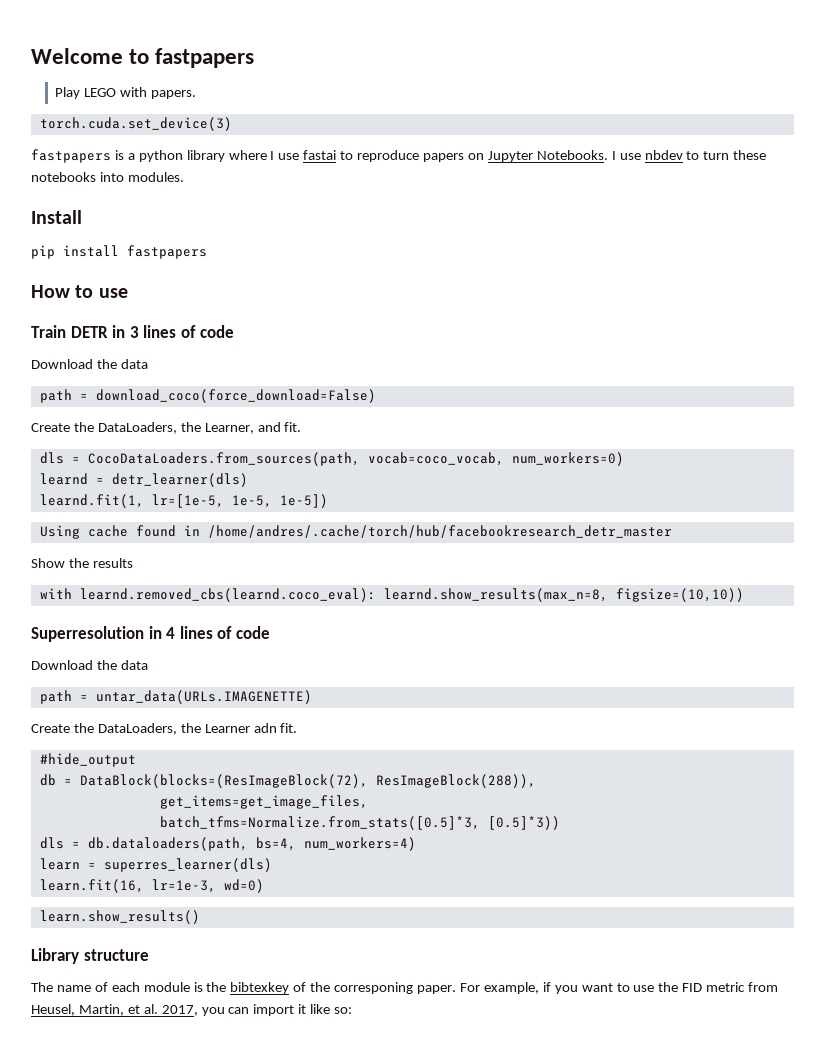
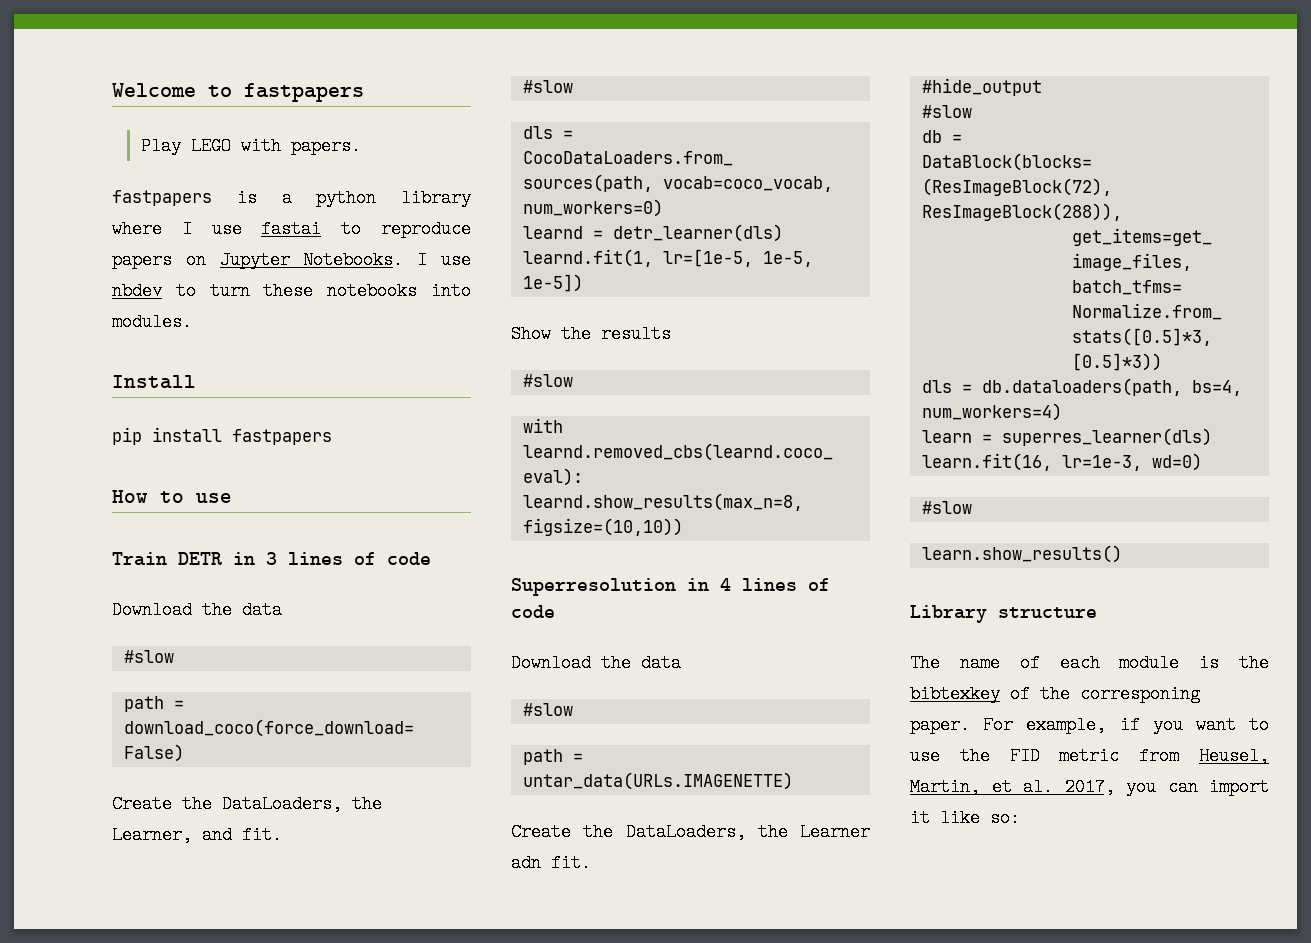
[39,117,232,131] // torch.cuda.set_device(3) -> (361, 146) none
(148, 364) none -> [123,650,174,663] // #slow
(302, 427) none -> [522,80,573,93] // #slow
[39,525,672,539] // Using cache found in /home/andres/.cache/torch/hub/facebookresearch_detr_master -> (583, 283) none
(133, 563) none -> [522,374,573,387] // #slow
(148, 665) none -> [522,703,573,716] // #slow
(136, 760) none -> [921,105,972,118] // #slow
(264, 886) none -> [921,501,972,514] // #slow

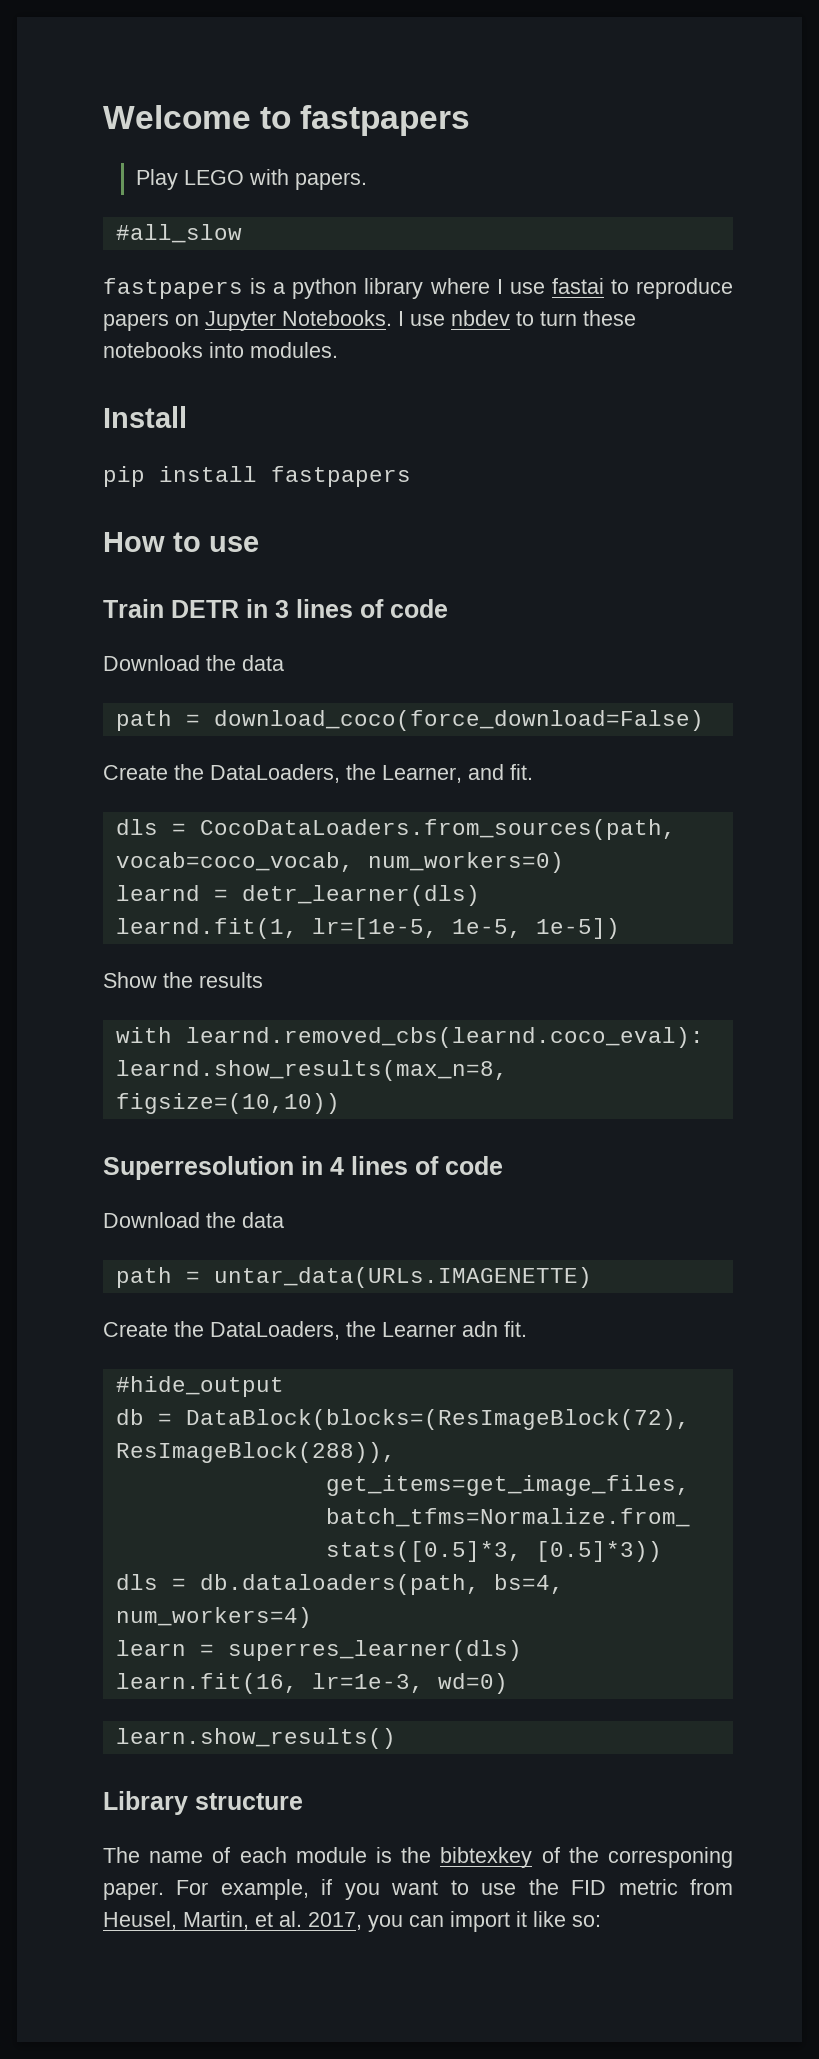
(361, 146) none -> [115,224,242,243] // #all_slow
[123,650,174,663] // #slow -> (284, 663) none
[522,80,573,93] // #slow -> (533, 772) none
[522,374,573,387] // #slow -> (263, 980) none
[522,703,573,716] // #slow -> (284, 1220) none
[921,105,972,118] // #slow -> (284, 1386) none
[921,501,972,514] // #slow -> (508, 1683) none

